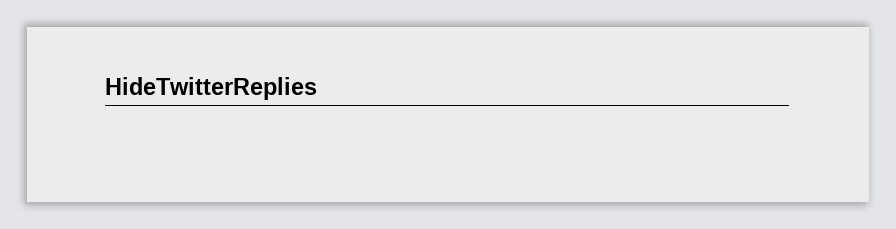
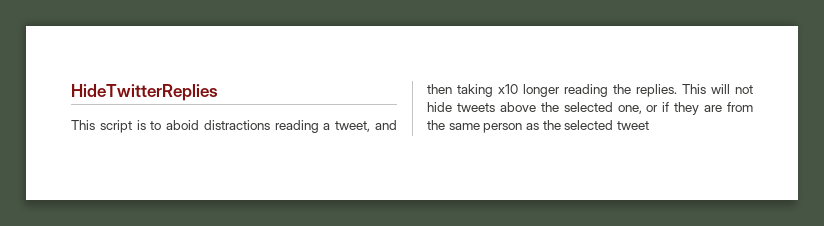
(317, 88) none -> [71,120,397,133] [427,84,753,97] [427,102,753,115] [427,120,649,133] // This script is to aboid distractions reading a tweet, and then taking x10 longer reading the replies. This will not hide tweets above the selected one, or if they are from the same person as the selected tweet

